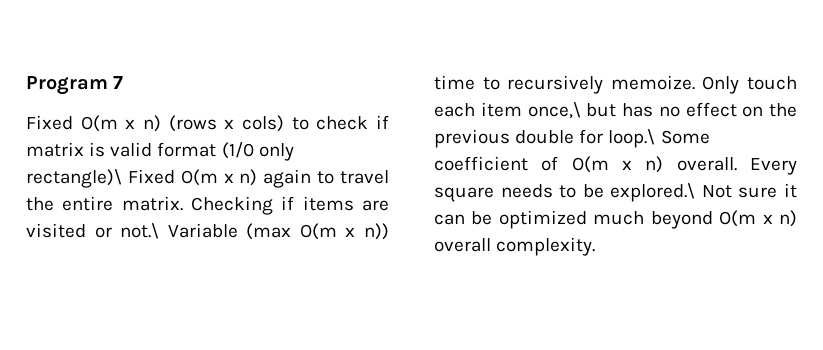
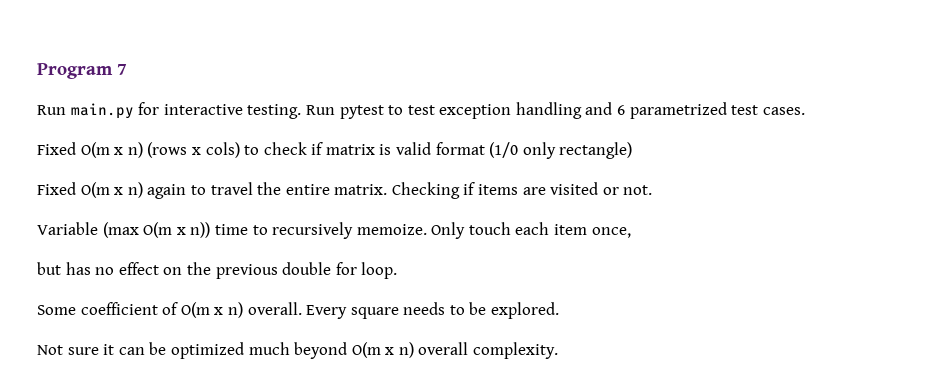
(124, 82) none -> [37,102,805,119] // Run main.py for interactive testing. Run pytest to test exception handling and 6 parametrized test cases.
[26,169,122,188] rectangle)\ -> [559,142,633,159] rectangle) //
[120,223,160,239] not.\ -> [623,185,653,195] not. //
[527,102,581,119] once,\ -> [591,227,631,238] once, //
[608,129,656,148] loop.\ -> [361,262,398,279] loop. //
[610,183,696,202] explored.\ -> [491,302,560,319] explored. //

